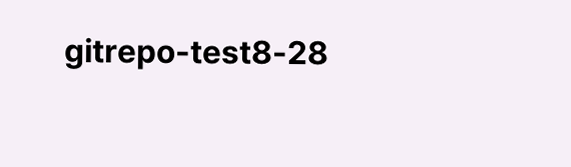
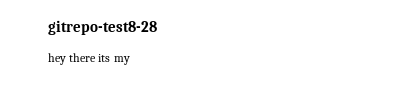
(329, 54) none -> [48,53,130,65] // hey there its my

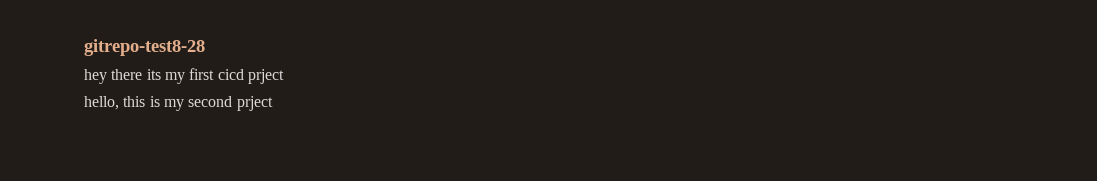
(130, 60) none -> [189,68,284,84] [84,96,273,111] first cicd prject // hello, this is my second prject

